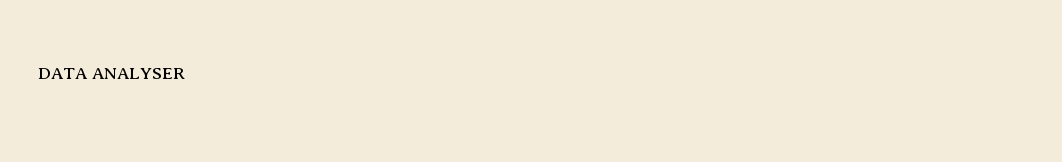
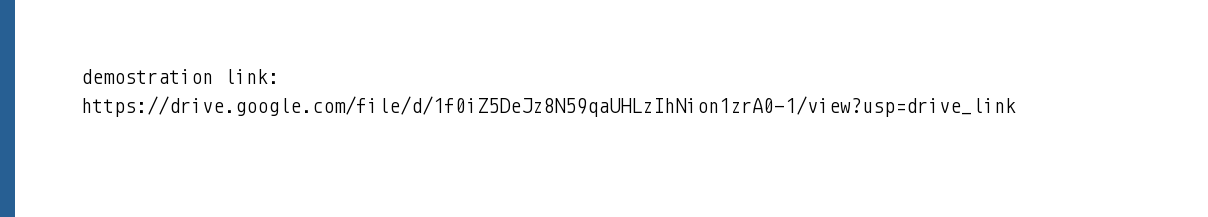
[38,68,185,79] DATA ANALYSER -> [81,69,279,84] [81,96,1016,117] demostration link: https://drive.google.com/file/d/1f0iZ5DeJz8N59qaUHLzIhNion1zrA0-1/view?usp=drive_link

